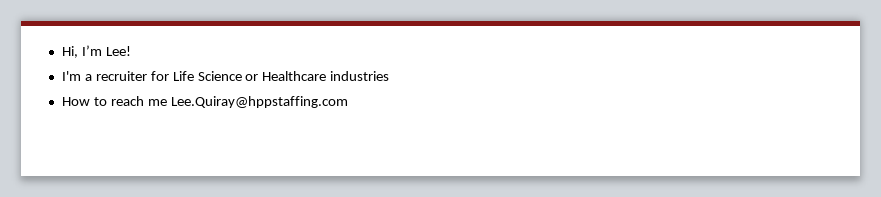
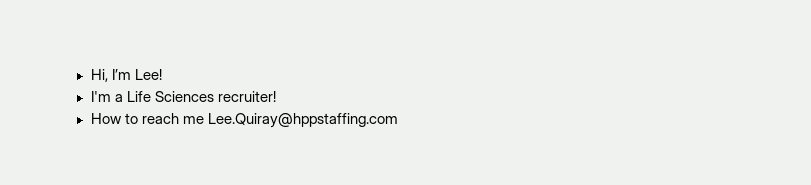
[95,71,390,81] recruiter for Life Science or Healthcare industries -> [126,91,276,102] Life Sciences recruiter!

